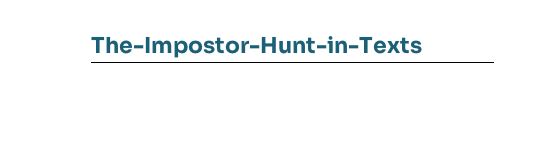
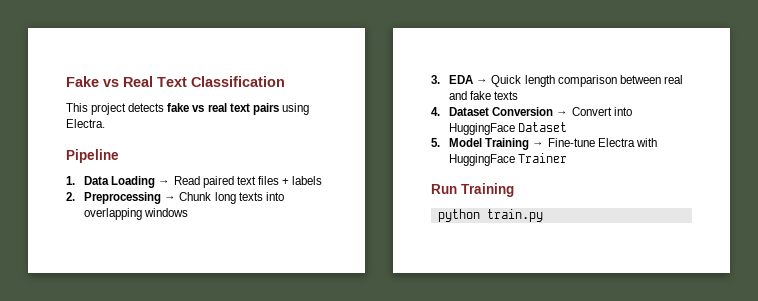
[91,36,422,58] The-Impostor-Hunt-in-Texts -> [66,76,285,87] [66,103,309,115] [66,119,105,128] [66,149,119,163] [66,176,323,188] [66,192,284,204] [84,208,189,220] [431,75,683,87] [449,91,519,100] [431,107,632,116] [449,122,568,135] [431,138,657,150] [449,153,568,166] [431,183,514,197] [437,209,543,222] Fake vs Real Text Classification // This project detects fake vs real text pairs using Electra. // Pipeline // 1. Data Loading → Read paired text files + labels // 2. Preprocessing → Chunk long texts into overlapping windows // 3. EDA → Quick length comparison between real and fake texts // 4. Dataset Conversion → Convert into HuggingFace Dataset // 5. Model Training → Fine-tune Electra with HuggingFace Trainer // Run Training // python train.py

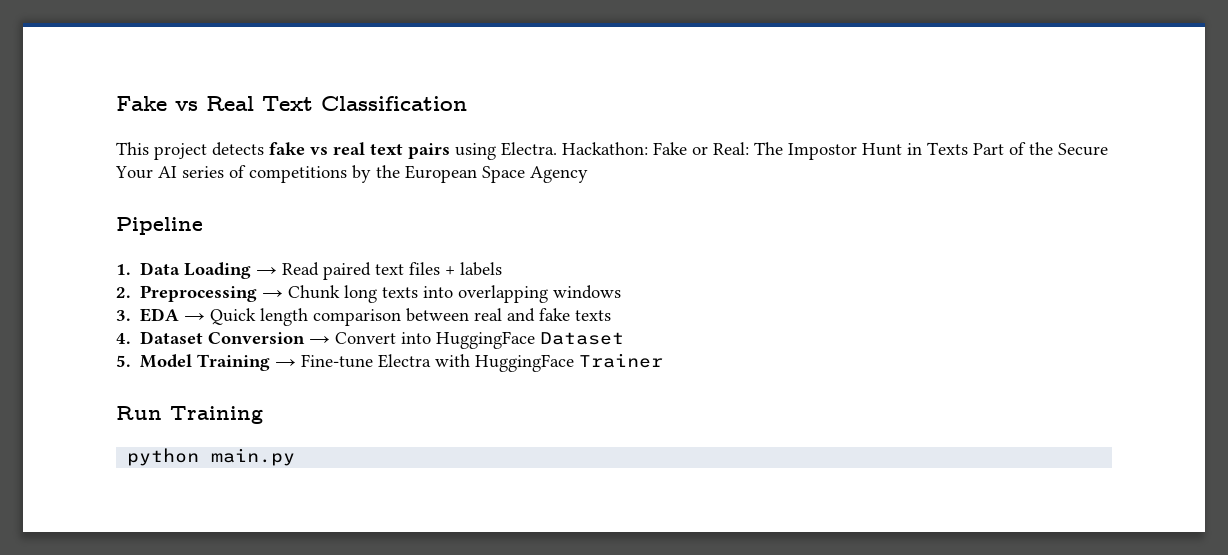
(105, 123) none -> [562,142,1108,160] [115,165,588,183] Hackathon: Fake or Real: The Impostor Hunt in Texts Part of the Secure Your AI series of competitions by the European Space Agency
[486,209,543,222] train.py -> [211,448,296,466] main.py

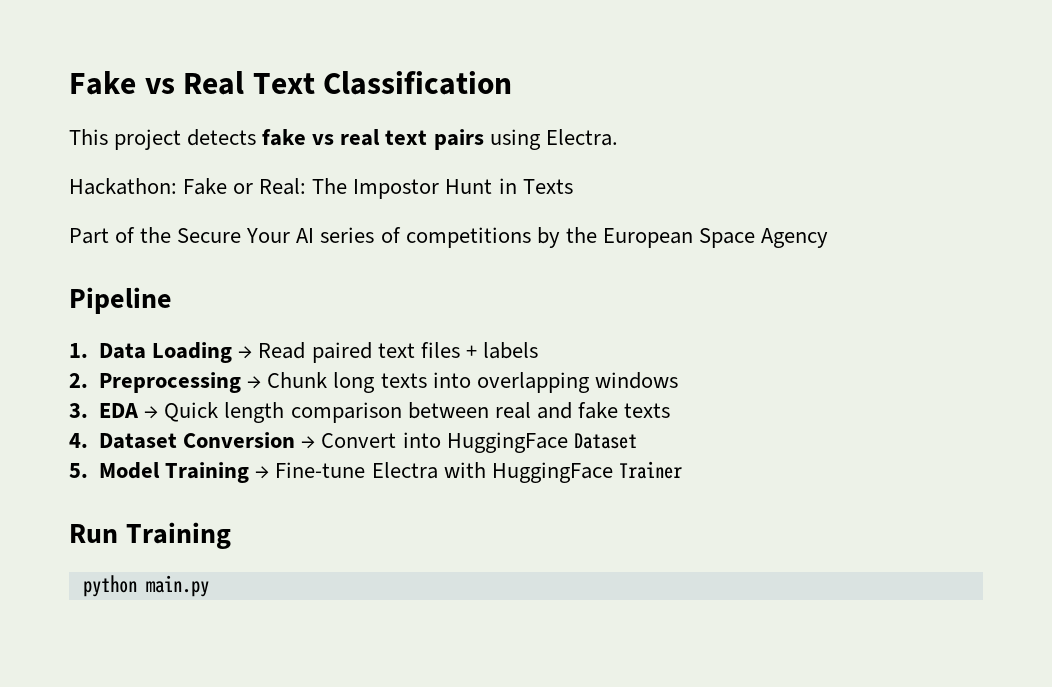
(557, 149) none -> (618, 137) //
(968, 148) none -> (573, 186) //

